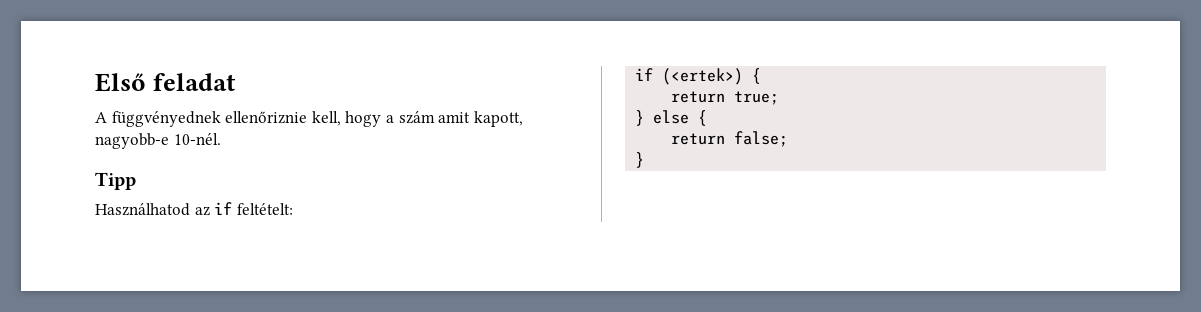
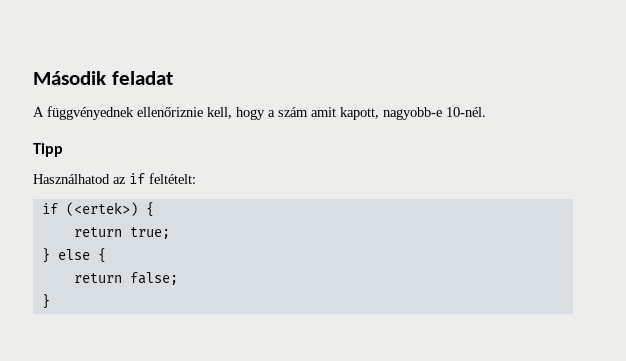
[95,73,146,92] Első -> [33,71,106,85] Második

